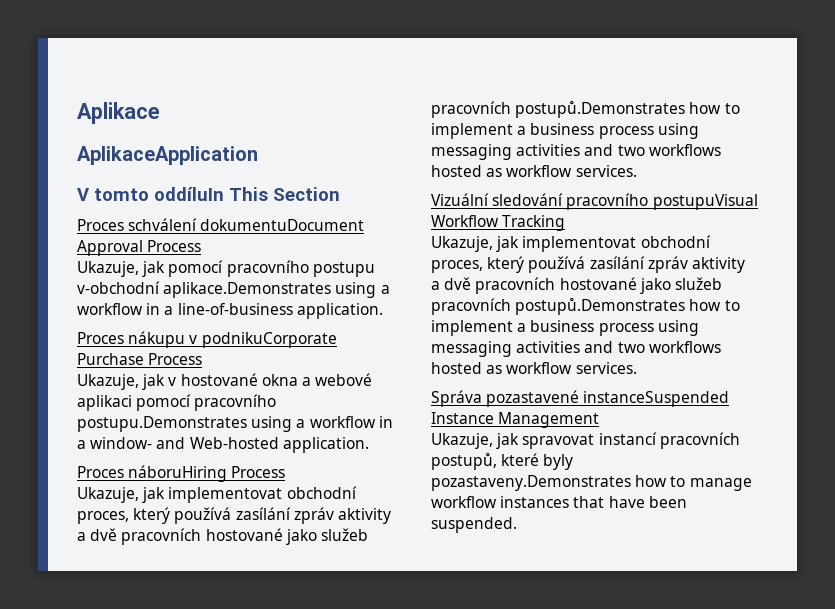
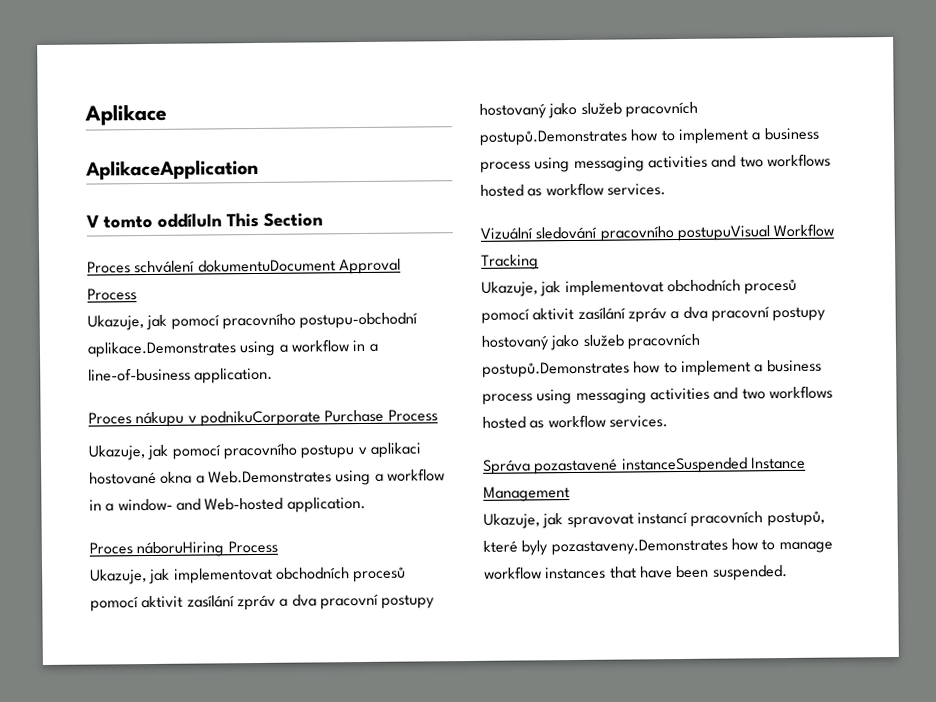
[312,262,375,277] [77,281,160,294] postupu v-obchodní -> [299,312,419,329] postupu-obchodní
[168,373,373,386] [77,394,277,411] [77,416,247,432] v hostované okna a webové aplikaci pomocí pracovního postupu.Demonstrates -> [171,442,422,460] [89,470,332,485] pomocí pracovního postupu v aplikaci hostované okna a Web.Demonstrates
[286,486,357,499] [77,507,391,524] [77,528,283,545] obchodní proces, který používá zasílání zpráv aktivity a dvě pracovních hostované -> [275,566,407,583] [90,593,436,612] [479,103,547,119] obchodních procesů pomocí aktivit zasílání zpráv a dva pracovní postupy hostovaný
[640,235,711,248] [431,256,745,273] [431,277,637,294] obchodní proces, který používá zasílání zpráv aktivity a dvě pracovních hostované -> [666,278,798,295] [481,306,827,324] [481,335,549,351] obchodních procesů pomocí aktivit zasílání zpráv a dva pracovní postupy hostovaný

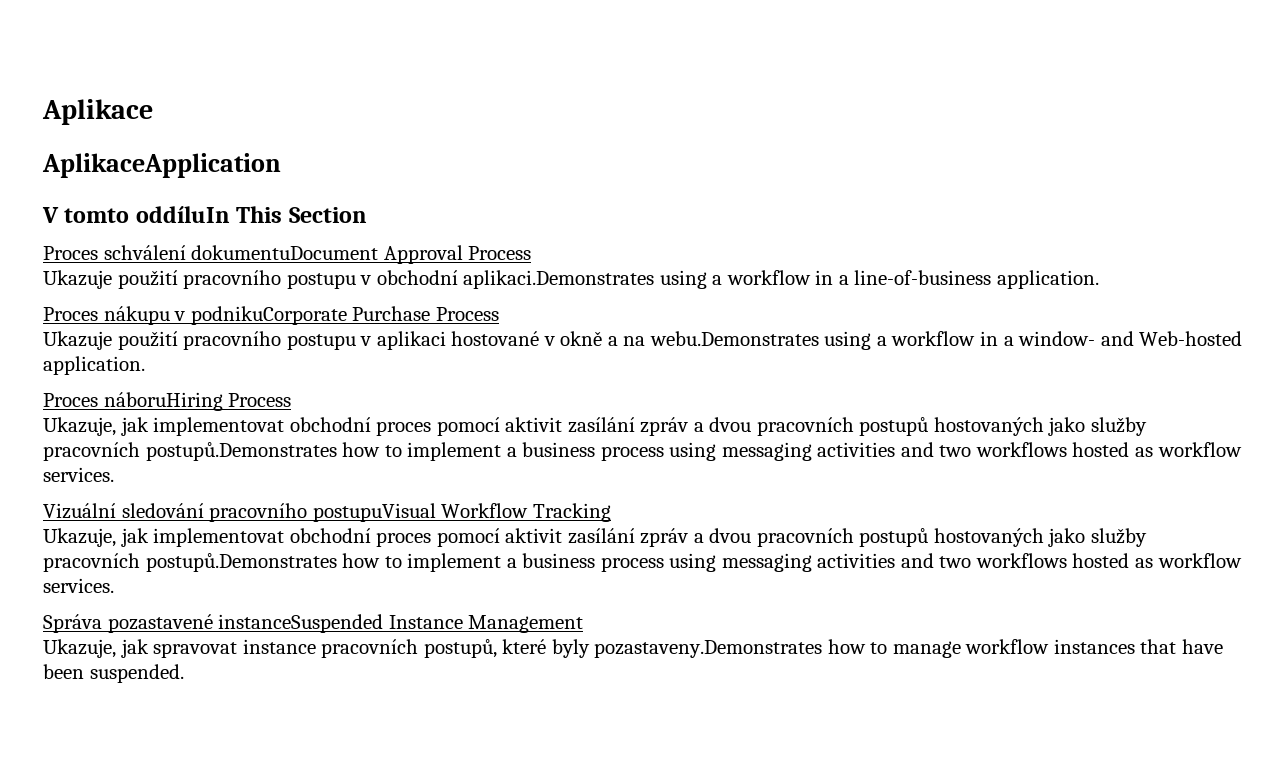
[87,312,419,331] [87,341,237,358] Ukazuje, jak pomocí pracovního postupu-obchodní aplikace.Demonstrates -> [43,270,655,289] Ukazuje použití pracovního postupu v obchodní aplikaci.Demonstrates
[88,444,222,461] Ukazuje, jak pomocí -> [43,331,178,350] Ukazuje použití
[160,470,332,484] okna a Web.Demonstrates -> [543,331,819,346] v okně a na webu.Demonstrates
[275,566,407,583] [90,593,436,612] [479,102,622,119] obchodních procesů pomocí aktivit zasílání zpráv a dva pracovní postupy hostovaný jako služeb -> [289,417,1148,436] obchodní proces pomocí aktivit zasílání zpráv a dvou pracovních postupů hostovaných jako služby
[666,278,798,295] [481,306,827,324] [481,334,624,351] obchodních procesů pomocí aktivit zasílání zpráv a dva pracovní postupy hostovaný jako služeb -> [289,528,1148,547] obchodní proces pomocí aktivit zasílání zpráv a dvou pracovních postupů hostovaných jako služby
[636,511,688,525] instancí -> [242,639,316,654] instance

